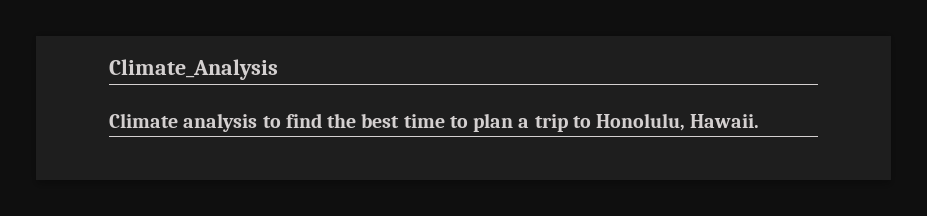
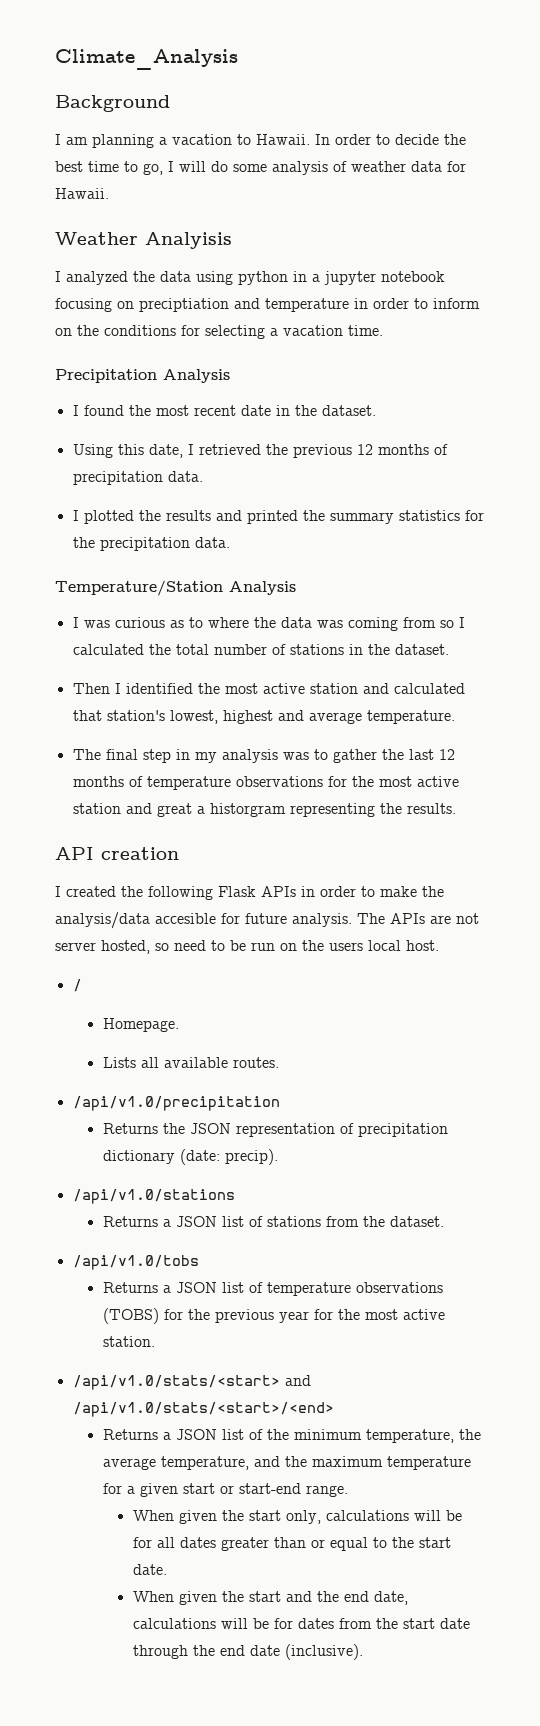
[109,113,760,132] Climate analysis to find the best time to plan a trip to Honolulu, Hawaii. -> [55,95,170,112] [55,134,466,148] [55,161,466,175] [55,188,109,199] [55,232,232,249] [55,271,445,285] [55,298,480,312] [55,325,383,339] [55,369,230,383] [72,405,376,416] [72,444,448,458] [72,471,203,485] [72,510,484,524] [72,537,230,551] [55,580,296,596] [72,617,465,631] [72,644,449,655] [72,683,465,694] [72,710,455,724] [72,749,455,763] [72,776,459,790] [72,803,456,817] [55,847,179,860] [55,886,444,900] [55,912,479,929] [55,940,439,954] [72,979,82,992] [102,1018,179,1032] [102,1057,279,1068] [72,1096,280,1111] [102,1123,448,1137] [102,1149,278,1165] [72,1189,235,1204] [102,1216,444,1227] [72,1255,199,1270] [102,1282,443,1296] [102,1308,445,1324] [102,1336,155,1347] [72,1375,311,1390] [72,1402,334,1417] [102,1429,481,1443] [102,1456,471,1470] [102,1483,348,1497] [132,1510,462,1524] [132,1537,451,1551] [132,1564,167,1575] [132,1591,408,1605] [132,1618,470,1629] [132,1644,363,1660] Background // I am planning a vacation to Hawaii. In order to decide the best time to go, I will do some analysis of weather data for Hawaii. // Weather Analyisis // I analyzed the data using python in a jupyter notebook focusing on preciptiation and temperature in order to inform on the conditions for selecting a vacation time. // Precipitation Analysis // I found the most recent date in the dataset. // Using this date, I retrieved the previous 12 months of precipitation data. // I plotted the results and printed the summary statistics for the precipitation data. // Temperature/Station Analysis // I was curious as to where the data was coming from so I calculated the total number of stations in the dataset. // Then I identified the most active station and calculated that station's lowest, highest and average temperature. // The final step in my analysis was to gather the last 12 months of temperature observations for the most active station and great a historgram representing the results. // API creation // I created the following Flask APIs in order to make the analysis/data accesible for future analysis. The APIs are not server hosted, so need to be run on the users local host. // / // Homepage. // Lists all available routes. // /api/v1.0/precipitation // Returns the JSON representation of precipitation dictionary (date: precip). // /api/v1.0/stations // Returns a JSON list of stations from the dataset. // /api/v1.0/tobs // Returns a JSON list of temperature observations (TOBS) for the previous year for the most active station. // /api/v1.0/stats/<start> and /api/v1.0/stats/<start>/<end> // Returns a JSON list of the minimum temperature, the average temperature, and the maximum temperature for a given start or start-end range. // When given the start only, calculations will be for all dates greater than or equal to the start date. // When given the start and the end date, calculations will be for dates from the start date through the end date (inclusive).

